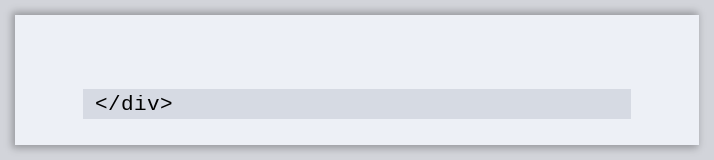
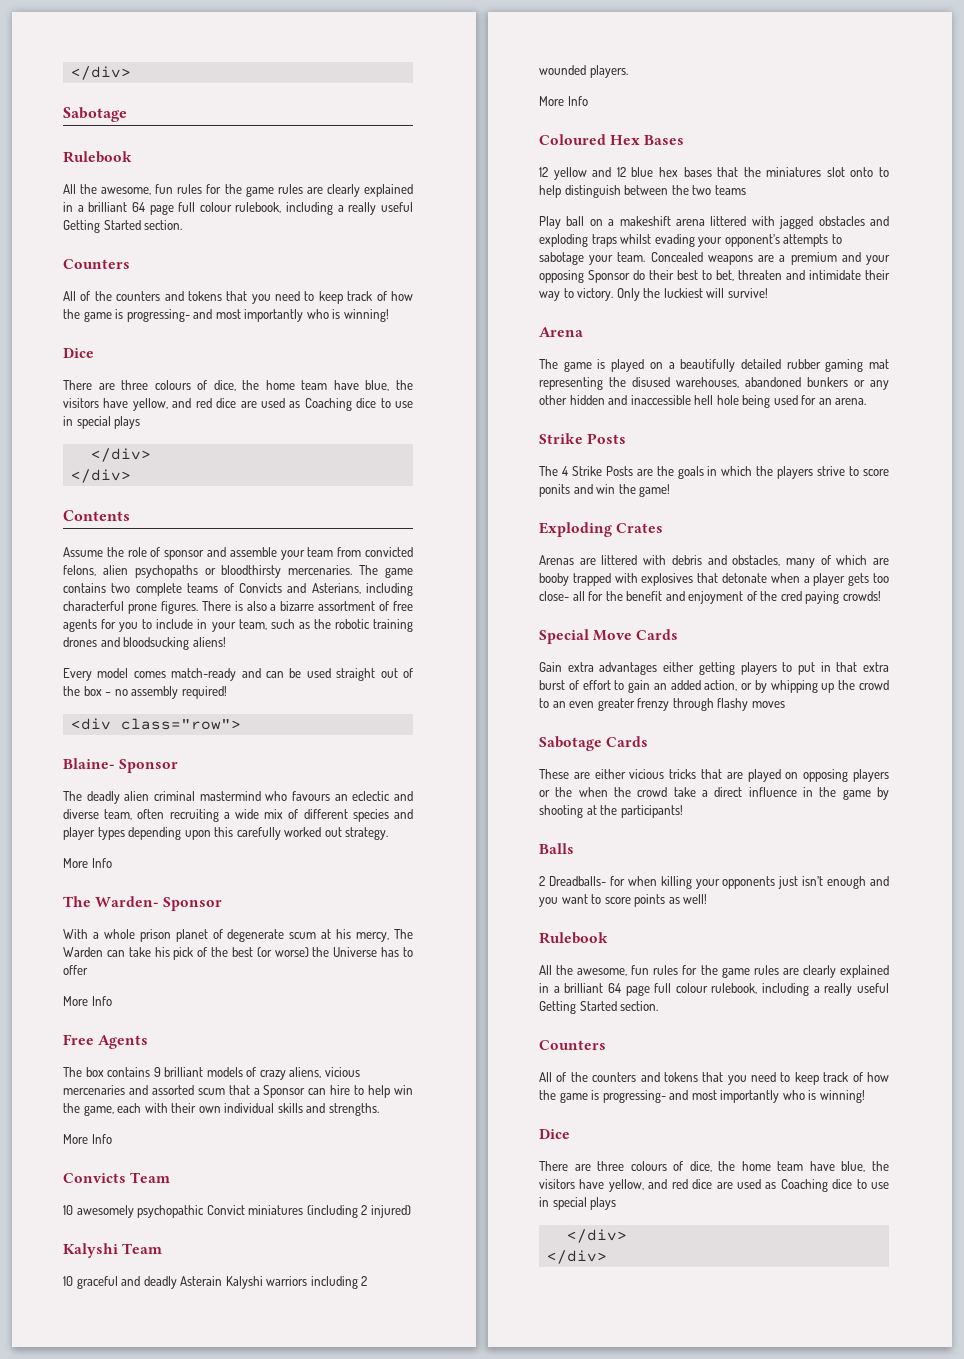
[95,95,173,110] </div> -> [70,66,131,80] [63,107,127,122] [63,151,132,163] [63,184,413,197] [63,202,413,215] [63,220,183,233] [63,259,130,269] [63,291,413,304] [63,309,389,322] [63,348,94,358] [63,380,413,391] [63,398,413,411] [63,416,141,429] [90,448,151,462] [70,469,131,483] [63,510,130,521] [63,547,414,560] [63,565,413,578] [63,583,413,596] [63,601,413,614] [63,619,413,632] [63,637,226,650] [63,668,413,681] [63,686,227,699] [70,718,241,730] [63,758,179,773] [63,791,414,804] [63,809,413,822] [63,827,389,840] [63,858,112,868] [63,896,223,911] [63,929,414,942] [63,947,414,960] [63,965,88,975] [63,996,112,1006] [63,1034,149,1049] [63,1067,360,1080] [63,1085,414,1098] [63,1103,379,1116] [63,1134,112,1144] [63,1172,171,1183] [63,1205,411,1218] [63,1243,163,1258] [63,1276,368,1289] [539,65,628,78] [539,96,588,106] [539,134,685,145] [539,167,889,180] [539,185,746,198] [539,216,889,229] [539,234,842,247] [539,252,890,265] [539,270,890,283] [539,288,768,301] [539,327,583,337] [539,359,889,372] [539,377,889,390] [539,395,867,408] [539,433,627,444] [539,466,889,479] [539,484,671,497] [539,522,664,537] [539,555,889,568] [539,573,889,586] [539,591,881,604] [539,629,679,644] [539,662,889,675] [539,680,889,693] [539,698,785,711] [539,736,649,751] [539,769,889,782] [539,787,889,800] [539,805,683,818] [539,843,574,854] [539,876,889,889] [539,894,708,907] [539,932,608,944] [539,965,889,978] [539,983,889,996] [539,1001,659,1014] [539,1040,606,1050] [539,1072,889,1085] [539,1090,865,1103] [539,1129,570,1139] [539,1161,889,1172] [539,1179,889,1192] [539,1197,617,1210] [566,1229,627,1243] [546,1250,607,1264] </div> // Sabotage // Rulebook // All the awesome, fun rules for the game rules are clearly explained in a brilliant 64 page full colour rulebook, including a really useful Getting Started section. // Counters // All of the counters and tokens that you need to keep track of how the game is progressing- and most importantly who is winning! // Dice // There are three colours of dice, the home team have blue, the visitors have yellow, and red dice are used as Coaching dice to use in special plays // </div> // </div> // Contents // Assume the role of sponsor and assemble your team from convicted felons, alien psychopaths or bloodthirsty mercenaries. The game contains two complete teams of Convicts and Asterians, including characterful prone figures. There is also a bizarre assortment of free agents for you to include in your team, such as the robotic training drones and bloodsucking aliens! // Every model comes match-ready and can be used straight out of the box – no assembly required! // <div class="row"> // Blaine- Sponsor // The deadly alien criminal mastermind who favours an eclectic and diverse team, often recruiting a wide mix of different species and player types depending upon this carefully worked out strategy. // More Info // The Warden- Sponsor // With a whole prison planet of degenerate scum at his mercy, The Warden can take his pick of the best (or worse) the Universe has to offer // More Info // Free Agents // The box contains 9 brilliant models of crazy aliens, vicious mercenaries and assorted scum that a Sponsor can hire to help win the game, each with their own individual skills and strengths. // More Info // Convicts Team // 10 awesomely psychopathic Convict miniatures (including 2 injured) // Kalyshi Team // 10 graceful and deadly Asterain Kalyshi warriors including 2 wounded players. // More Info // Coloured Hex Bases // 12 yellow and 12 blue hex bases that the miniatures slot onto to help distinguish between the two teams // Play ball on a makeshift arena littered with jagged obstacles and exploding traps whilst evading your opponent’s attempts to sabotage your team. Concealed weapons are a premium and your opposing Sponsor do their best to bet, threaten and intimidate their way to victory. Only the luckiest will survive! // Arena // The game is played on a beautifully detailed rubber gaming mat representing the disused warehouses, abandoned bunkers or any other hidden and inaccessible hell hole being used for an arena. // Strike Posts // The 4 Strike Posts are the goals in which the players strive to score ponits and win the game! // Exploding Crates // Arenas are littered with debris and obstacles, many of which are booby trapped with explosives that detonate when a player gets too close- all for the benefit and enjoyment of the cred paying crowds! // Special Move Cards // Gain extra advantages either getting players to put in that extra burst of effort to gain an added action, or by whipping up the crowd to an even greater frenzy through flashy moves // Sabotage Cards // These are either vicious tricks that are played on opposing players or the when the crowd take a direct influence in the game by shooting at the participants! // Balls // 2 Dreadballs- for when killing your opponents just isn’t enough and you want to score points as well! // Rulebook // All the awesome, fun rules for the game rules are clearly explained in a brilliant 64 page full colour rulebook, including a really useful Getting Started section. // Counters // All of the counters and tokens that you need to keep track of how the game is progressing- and most importantly who is winning! // Dice // There are three colours of dice, the home team have blue, the visitors have yellow, and red dice are used as Coaching dice to use in special plays // </div> // </div>

